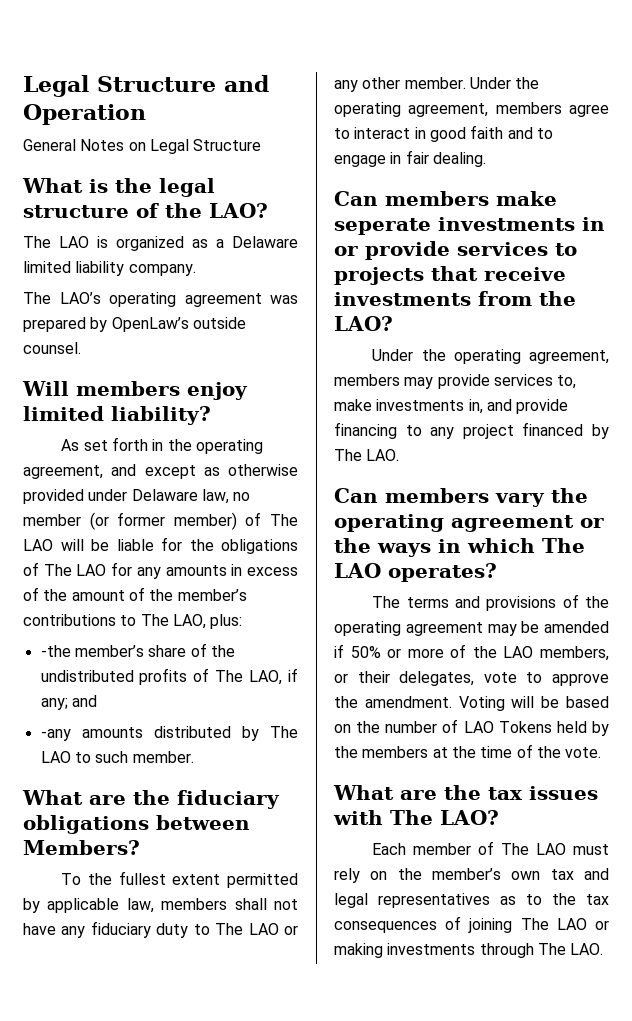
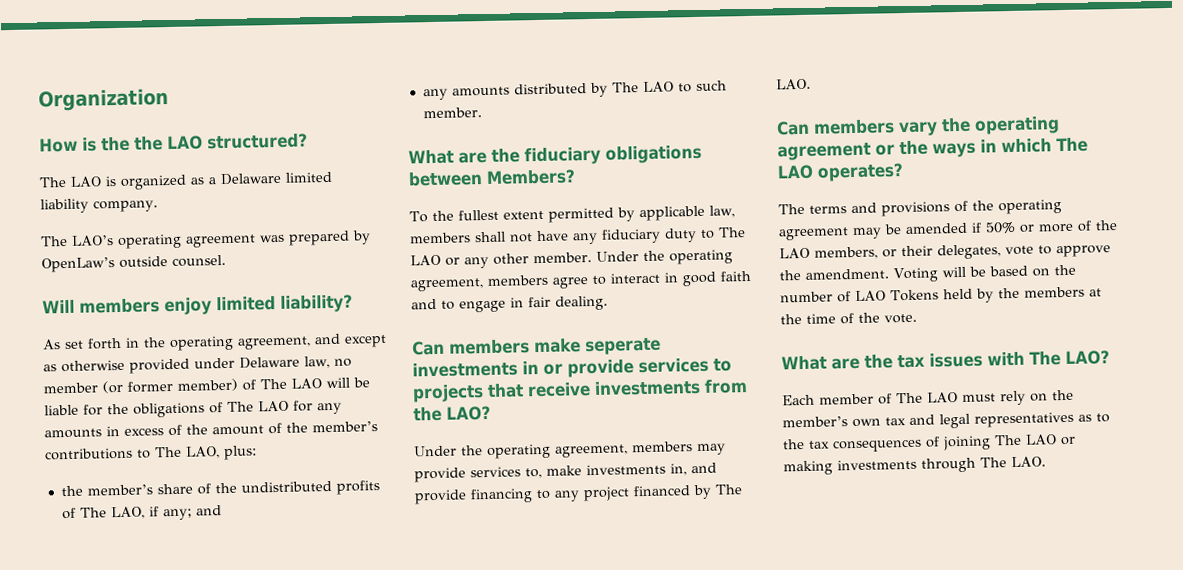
[23,75,269,97] [23,104,146,125] [23,139,262,154] [22,178,215,197] [23,203,268,218] Legal Structure and Operation // General Notes on Legal Structure // What is the legal structure of the LAO? -> [38,88,169,112] [39,133,308,153] Organization // How is the the LAO structured?
[40,645,71,657] -the -> [60,485,83,497] the
[40,729,71,741] -any -> [422,88,448,101] any

